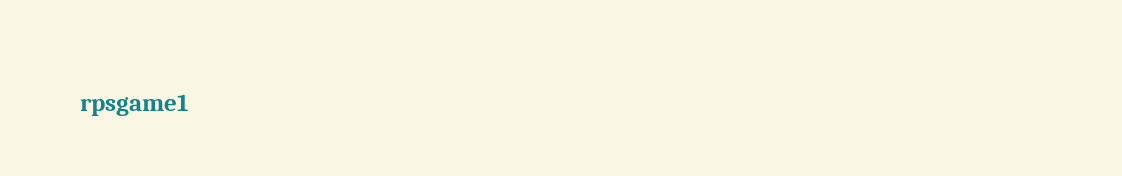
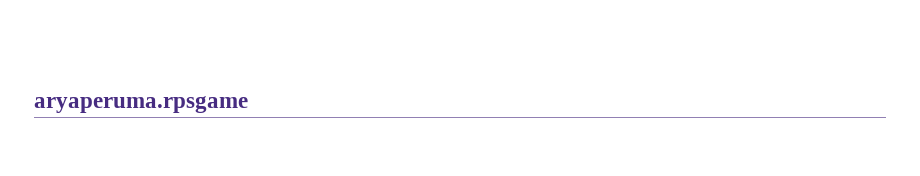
[80,94,188,116] rpsgame1 -> [34,96,248,113] aryaperuma.rpsgame

